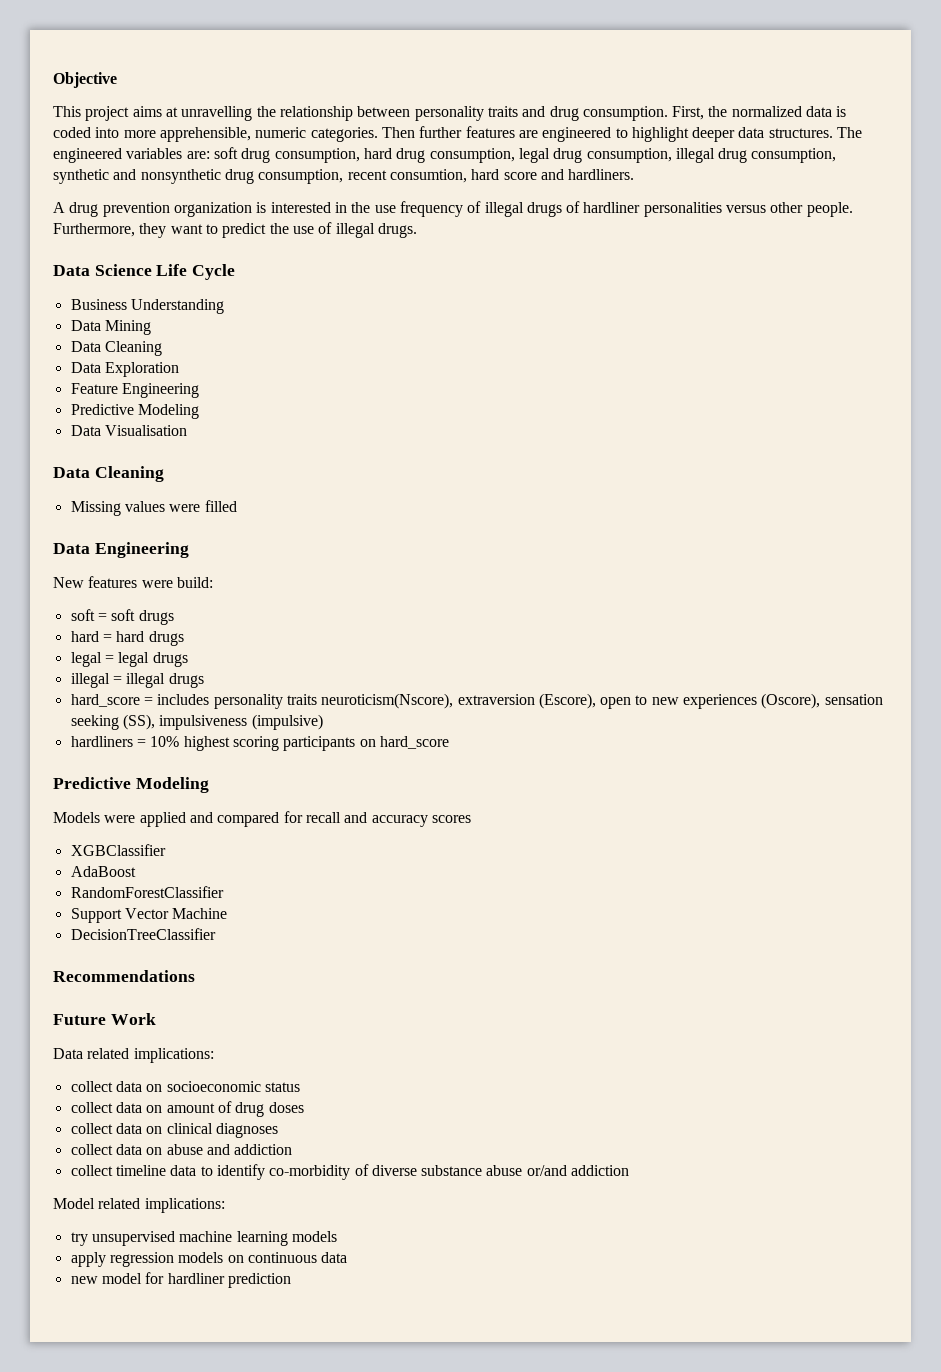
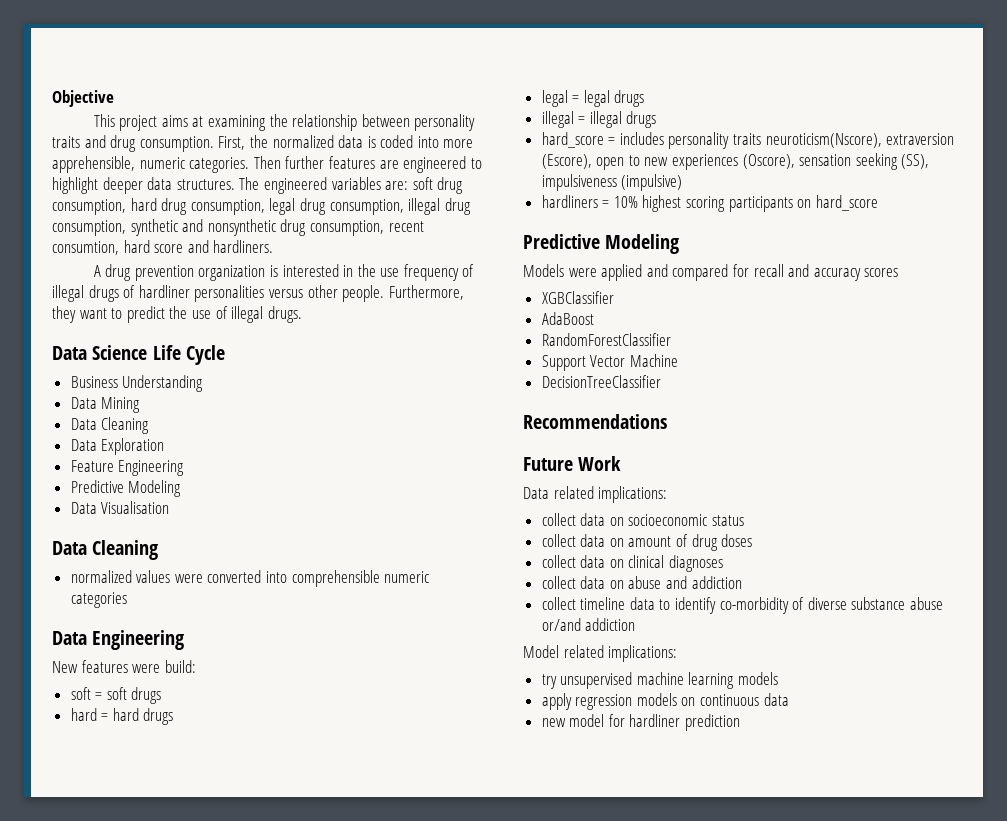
[181,106,253,121] unravelling -> [207,115,266,131] examining
[70,501,121,516] Missing -> [70,570,132,583] normalized
[204,500,237,512] filled -> [207,570,430,587] [70,592,127,608] converted into comprehensible numeric categories

